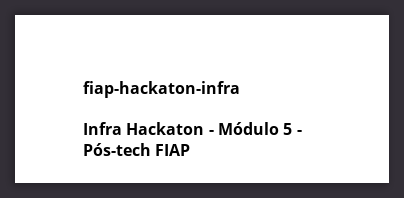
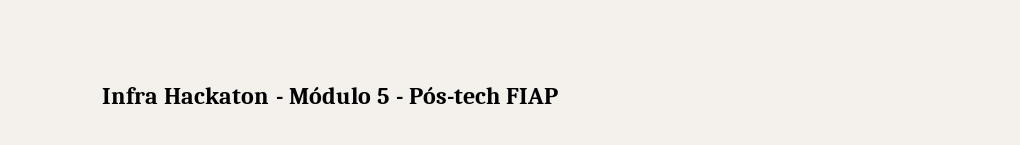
[83,81,240,98] fiap-hackaton-infra // -> (102, 95) none

